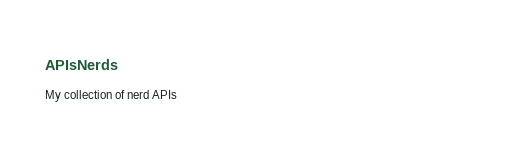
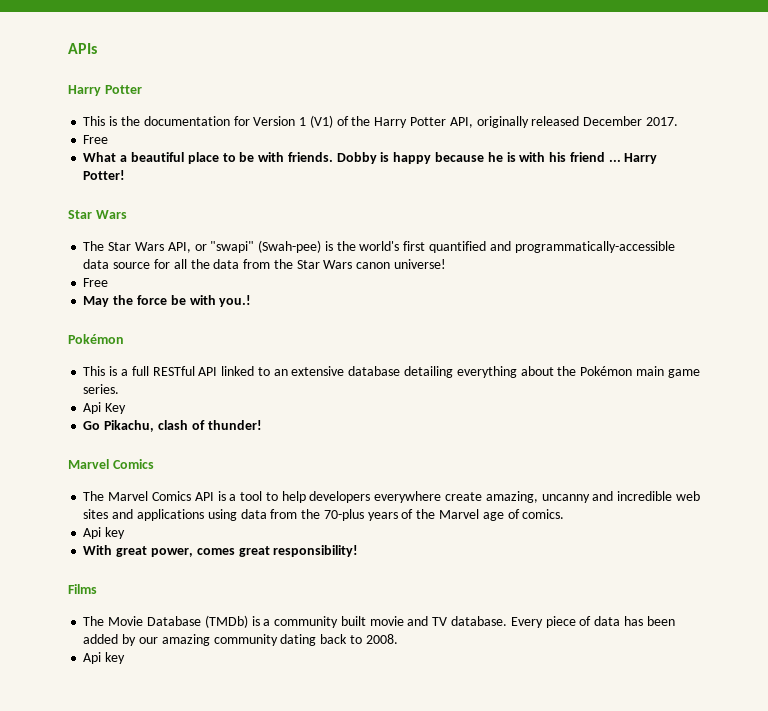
[45,59,118,70] [45,90,178,102] APIsNerds // My collection of nerd APIs -> [68,43,97,54] [68,85,142,96] [83,115,678,128] [83,135,109,144] [83,152,658,164] [83,170,126,180] [68,210,127,219] [83,240,675,253] [83,259,446,269] [83,278,109,287] [83,295,252,307] [68,334,124,344] [83,366,700,378] [83,384,120,394] [83,402,127,414] [83,420,262,432] [68,459,154,469] [83,491,700,503] [83,509,565,521] [83,527,126,539] [83,545,359,557] [68,584,97,594] [83,615,675,628] [83,634,398,646] [83,652,126,664] APIs // Harry Potter // This is the documentation for Version 1 (V1) of the Harry Potter API, originally released December 2017. // Free // What a beautiful place to be with friends. Dobby is happy because he is with his friend ... Harry Potter! // Star Wars // The Star Wars API, or "swapi" (Swah-pee) is the world's first quantified and programmatically-accessible data source for all the data from the Star Wars canon universe! // Free // May the force be with you.! // Pokémon // This is a full RESTful API linked to an extensive database detailing everything about the Pokémon main game series. // Api Key // Go Pikachu, clash of thunder! // Marvel Comics // The Marvel Comics API is a tool to help developers everywhere create amazing, uncanny and incredible web sites and applications using data from the 70-plus years of the Marvel age of comics. // Api key // With great power, comes great responsibility! // Films // The Movie Database (TMDb) is a community built movie and TV database. Every piece of data has been added by our amazing community dating back to 2008. // Api key

